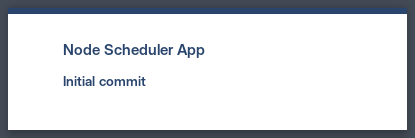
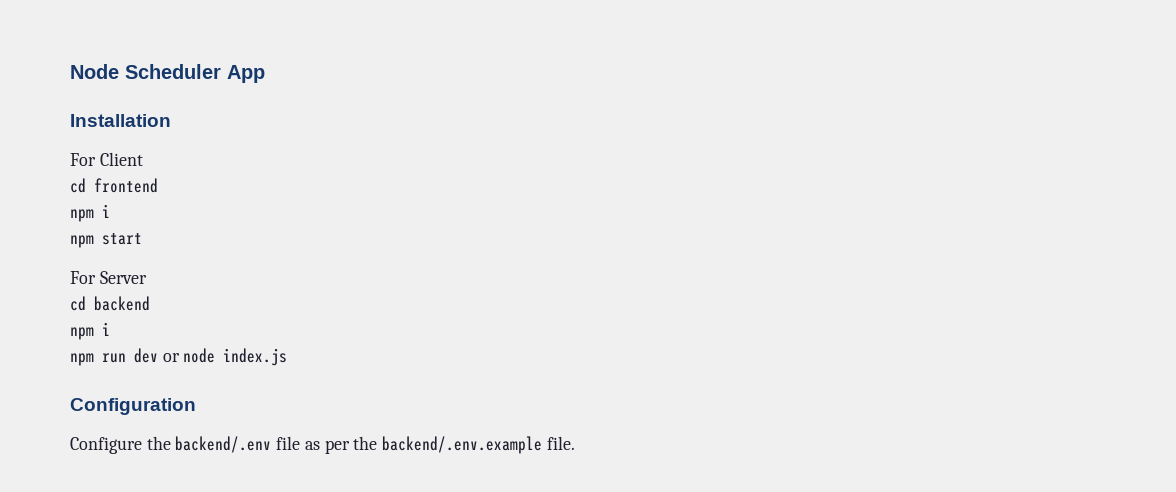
[63,76,146,86] Initial commit -> [70,114,171,127] [70,152,143,166] [70,178,158,193] [70,204,110,222] [70,233,142,248] [70,271,147,284] [70,296,150,311] [70,322,110,340] [70,348,288,366] [70,398,196,415] [70,436,575,454] Installation // For Client // cd frontend // npm i // npm start // For Server // cd backend // npm i // npm run dev or node index.js // Configuration // Configure the backend/.env file as per the backend/.env.example file.

